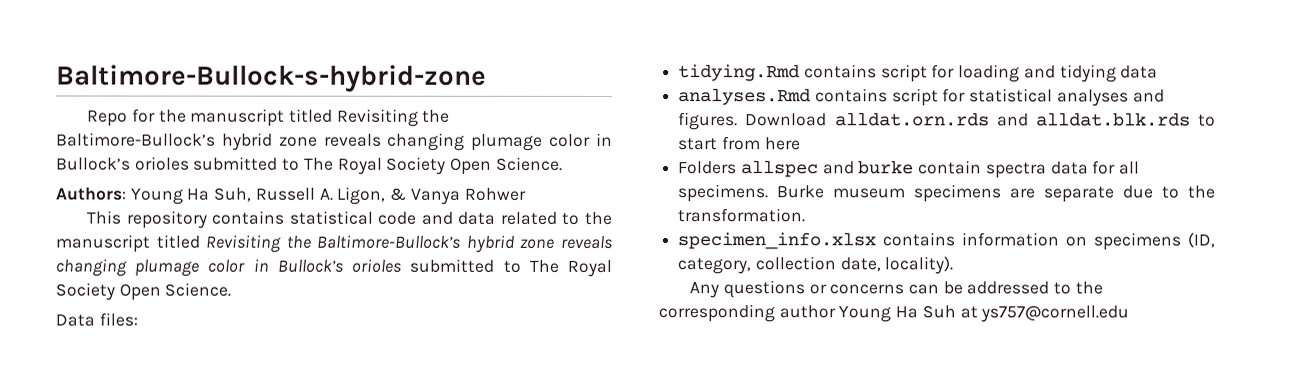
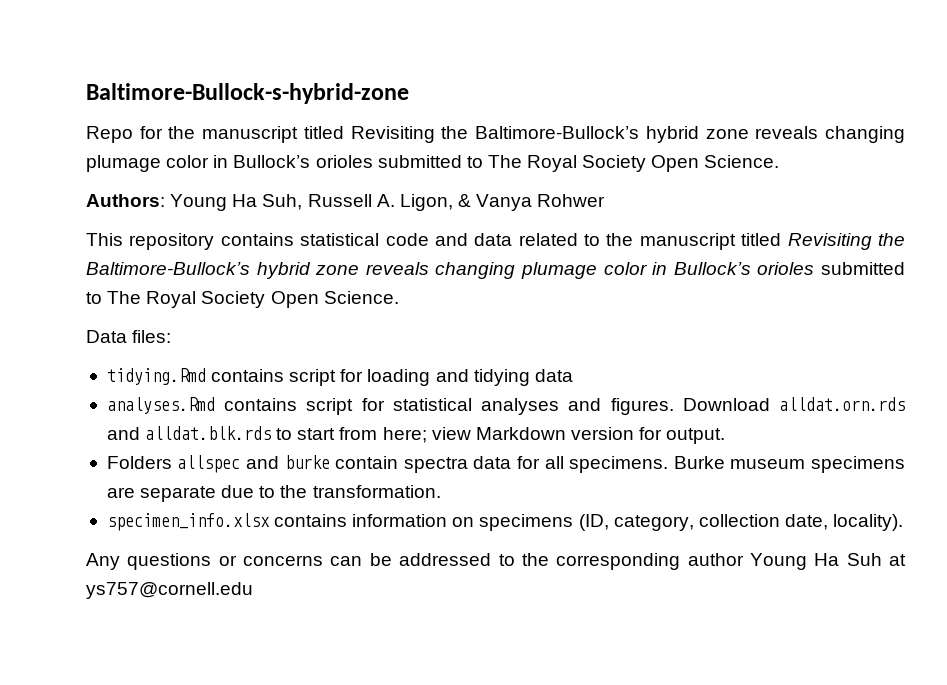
[764,137,801,151] here -> [382,427,726,444] here; view Markdown version for output.

